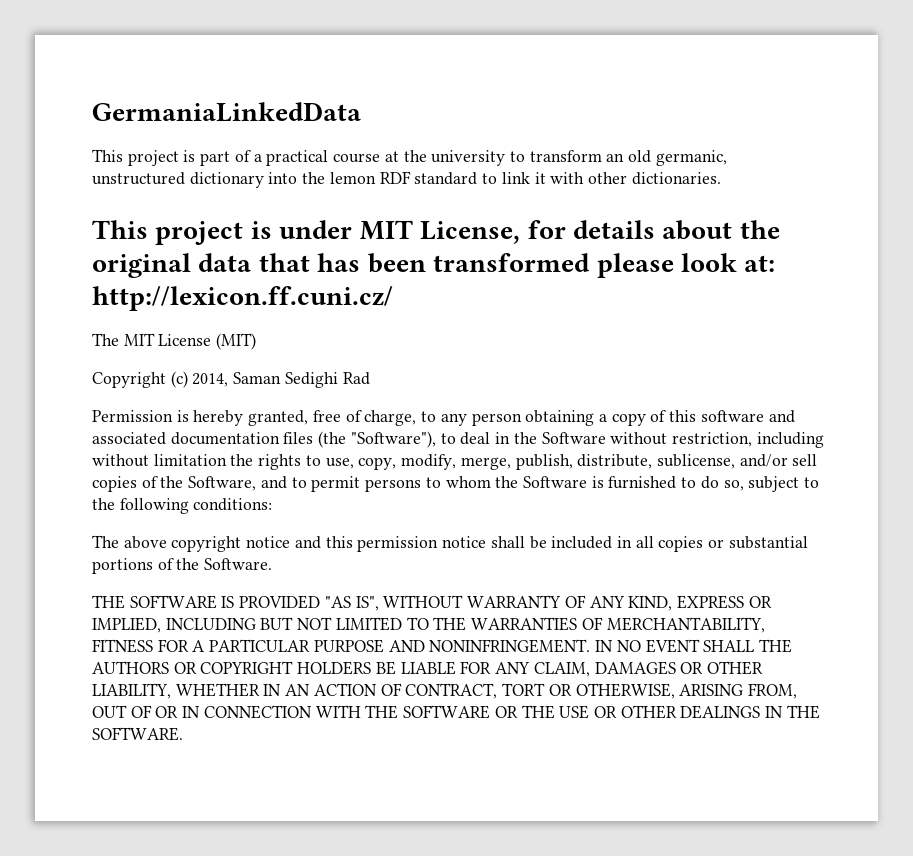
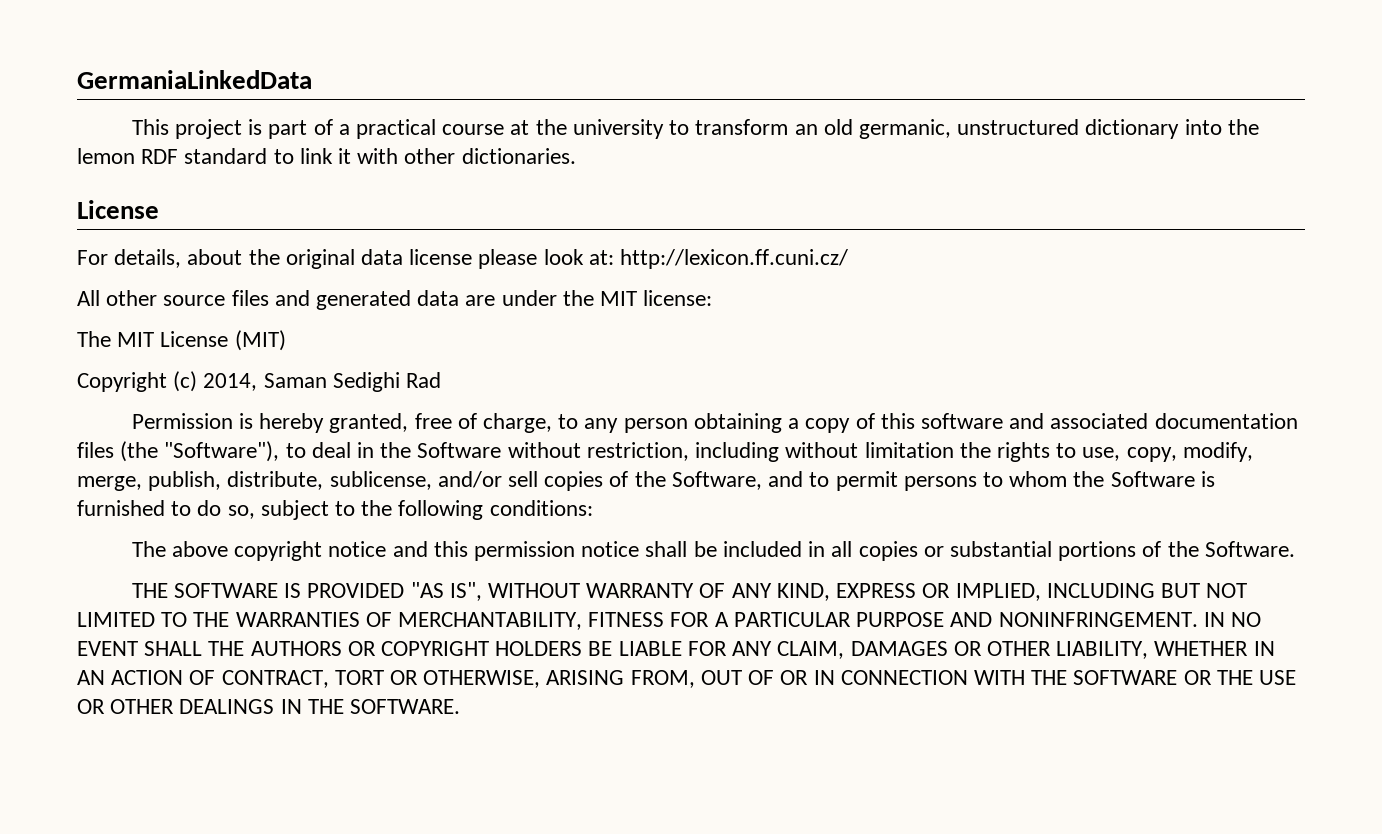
[92,220,780,245] [92,253,776,278] [92,286,393,311] This project is under MIT License, for details about the original data that has been transformed please look at: http://lexicon.ff.cuni.cz/ -> [77,200,159,219] [77,249,849,269] [77,290,713,310] License // For details, about the original data license please look at: http://lexicon.ff.cuni.cz/ // All other source files and generated data are under the MIT license:

